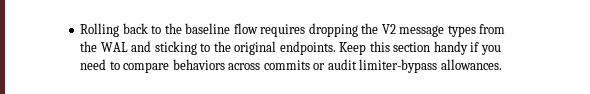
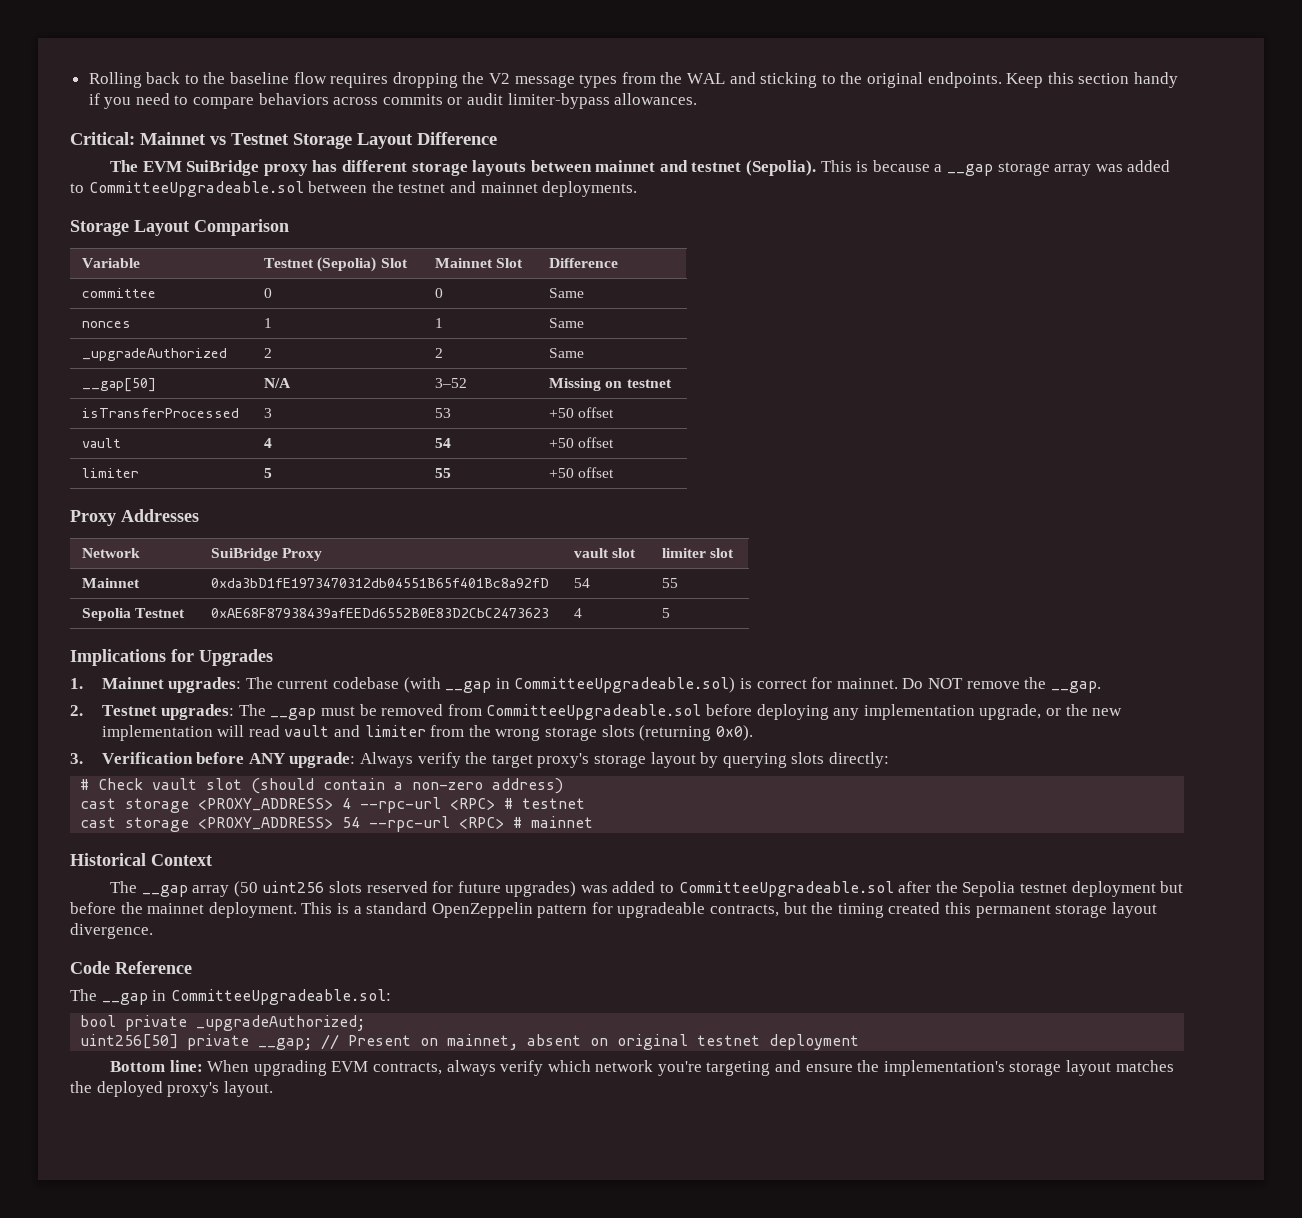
(502, 64) none -> [70,132,497,149] [109,160,1171,176] [70,181,638,197] [70,219,289,236] [82,258,141,268] [264,257,408,272] [435,258,524,268] [549,258,619,268] [82,288,157,298] [264,288,273,298] [435,288,444,298] [549,288,585,298] [82,321,132,328] [264,318,273,328] [435,318,444,328] [549,318,585,328] [82,348,228,361] [264,348,273,358] [435,348,444,358] [549,348,585,358] [82,378,157,392] [264,378,292,388] [435,378,468,388] [549,378,672,391] [82,408,240,418] [264,408,273,418] [435,408,452,418] [549,407,615,418] [82,438,122,448] [264,438,273,448] [435,438,452,448] [549,437,615,448] [82,468,140,478] [264,468,273,478] [435,468,452,478] [549,467,615,478] [70,509,199,526] [82,548,141,558] [211,548,323,561] [574,548,637,558] [662,548,735,558] [82,578,141,588] [211,578,550,588] [574,578,591,588] [662,578,679,588] [82,608,186,621] [211,608,550,618] [574,608,583,618] [662,608,671,618] [70,649,273,666] [70,677,1101,693] [70,704,1123,720] [101,725,753,741] [70,752,889,768] [80,778,564,794] [80,797,586,813] [80,816,594,832] [70,853,212,866] [109,881,1184,897] [70,902,1157,918] [70,923,153,939] [70,961,192,974] [70,989,391,1005] [80,1015,366,1031] [80,1034,860,1050] [109,1060,1174,1076] [70,1081,273,1097] // Critical: Mainnet vs Testnet Storage Layout Difference // The EVM SuiBridge proxy has different storage layouts between mainnet and testnet (Sepolia). This is because a __gap storage array was added to CommitteeUpgradeable.sol between the testnet and mainnet deployments. // Storage Layout Comparison // Variable | Testnet (Sepolia) Slot | Mainnet Slot | Difference // committee | 0 | 0 | Same // nonces | 1 | 1 | Same // _upgradeAuthorized | 2 | 2 | Same // __gap[50] | N/A | 3–52 | Missing on testnet // isTransferProcessed | 3 | 53 | +50 offset // vault | 4 | 54 | +50 offset // limiter | 5 | 55 | +50 offset // Proxy Addresses // Network | SuiBridge Proxy | vault slot | limiter slot // Mainnet | 0xda3bD1fE1973470312db04551B65f401Bc8a92fD | 54 | 55 // Sepolia Testnet | 0xAE68F87938439afEEDd6552B0E83D2CbC2473623 | 4 | 5 // Implications for Upgrades // 1. Mainnet upgrades: The current codebase (with __gap in CommitteeUpgradeable.sol) is correct for mainnet. Do NOT remove the __gap. // 2. Testnet upgrades: The __gap must be removed from CommitteeUpgradeable.sol before deploying any implementation upgrade, or the new implementation will read vault and limiter from the wrong storage slots (returning 0x0). // 3. Verification before ANY upgrade: Always verify the target proxy's storage layout by querying slots directly: // # Check vault slot (should contain a non-zero address) // cast storage <PROXY_ADDRESS> 4 --rpc-url <RPC> # testnet // cast storage <PROXY_ADDRESS> 54 --rpc-url <RPC> # mainnet // Historical Context // The __gap array (50 uint256 slots reserved for future upgrades) was added to CommitteeUpgradeable.sol after the Sepolia testnet deployment but before the mainnet deployment. This is a standard OpenZeppelin pattern for upgradeable contracts, but the timing created this permanent storage layout divergence. // Code Reference // The __gap in CommitteeUpgradeable.sol: // bool private _upgradeAuthorized; // uint256[50] private __gap; // Present on mainnet, absent on original testnet deployment // Bottom line: When upgrading EVM contracts, always verify which network you're targeting and ensure the implementation's storage layout matches the deployed proxy's layout.

